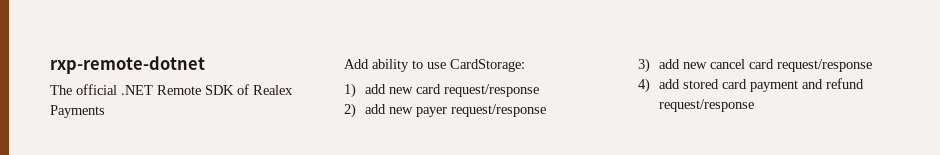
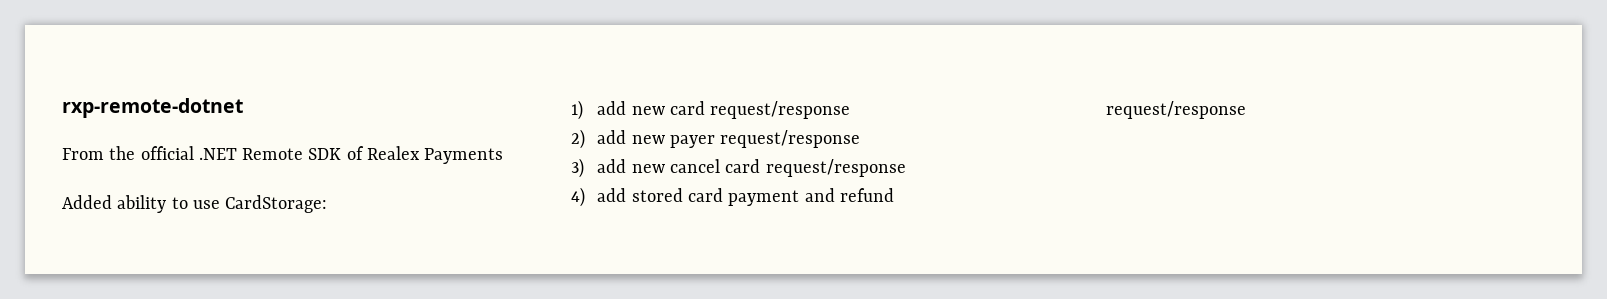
[50,85,72,95] The -> [62,146,136,160] From the
[344,59,369,69] Add -> [62,195,112,209] Added

